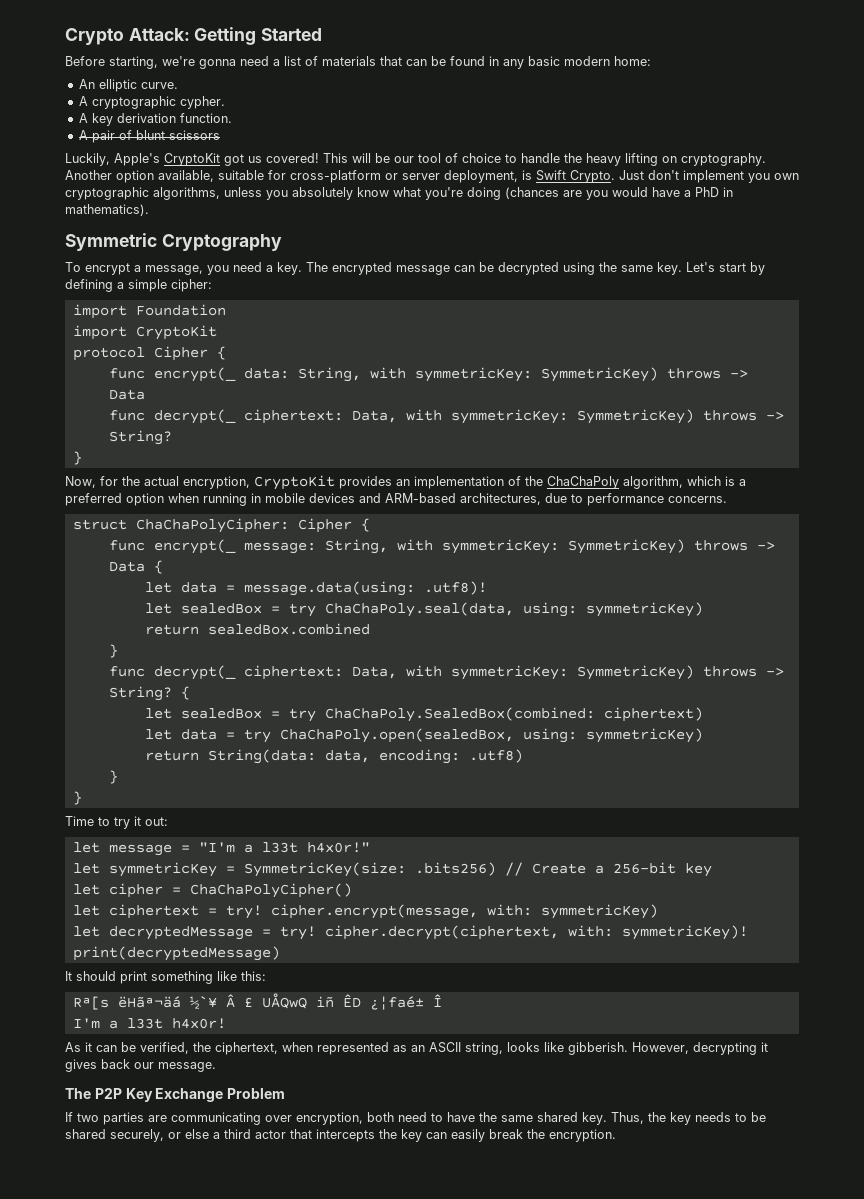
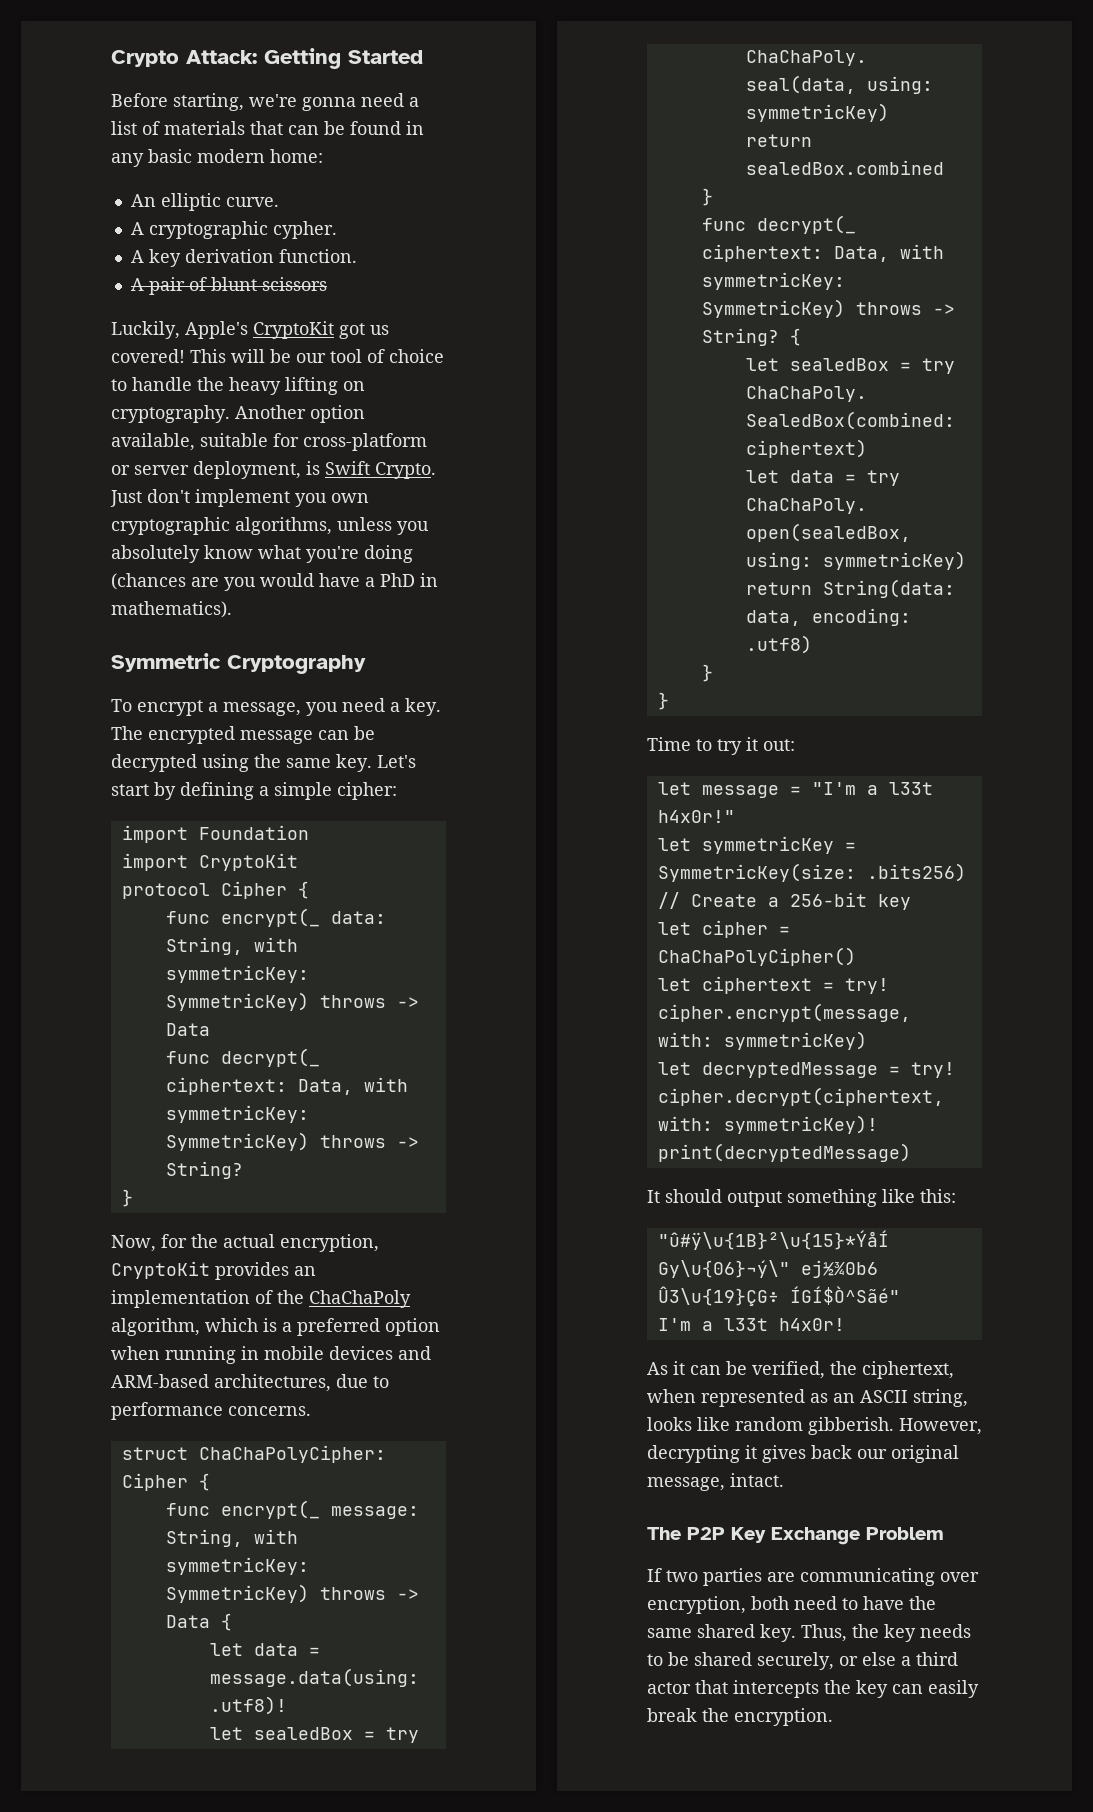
[120,971,147,984] print -> [727,1191,782,1207] output
[72,993,442,1010] Rª[s ëHãª¬äá ½`¥ Â £ UÅQwQ iñ ÊD ¿¦faé± Î -> [657,1230,889,1250] [657,1260,878,1278] [657,1286,900,1306] "û#ÿ\u{1B}²\u{15}*ÝåÍ Gy\u{06}¬ý\" ej½¾0b6 Û3\u{19}ÇG÷ ÍGÍ$Ò^Sãé"
(564, 1047) none -> [735,1417,803,1431] random
[158,1062,216,1072] message. -> [891,1445,959,1463] [647,1473,784,1491] original message, intact.

